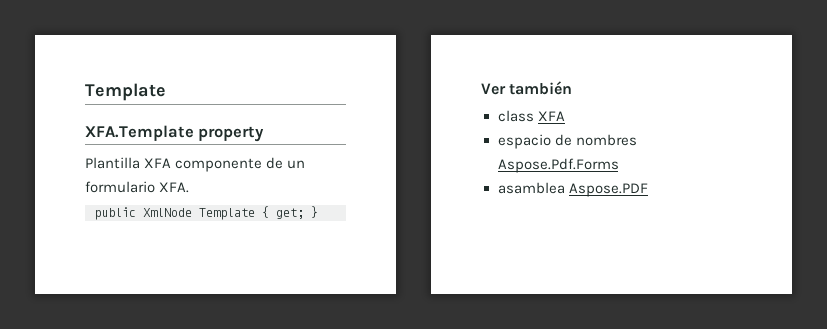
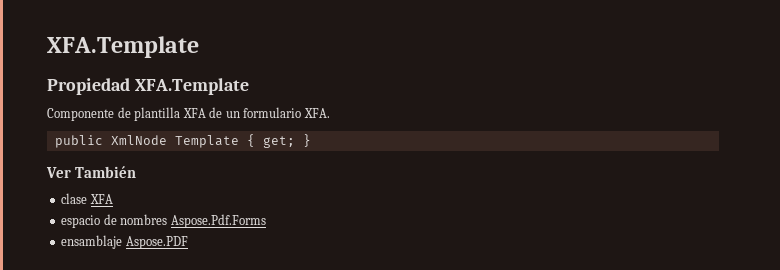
[85,83,166,101] [85,125,265,142] [85,157,263,172] Template // XFA.Template property // Plantilla XFA componente -> [47,36,199,58] [47,78,249,95] [47,107,206,121] XFA.Template // Propiedad XFA.Template // Componente de plantilla XFA
[509,81,573,95] [497,110,534,122] también // class -> [75,166,137,178] [61,193,88,204] También // clase
[497,182,565,194] asamblea -> [61,235,123,249] ensamblaje

